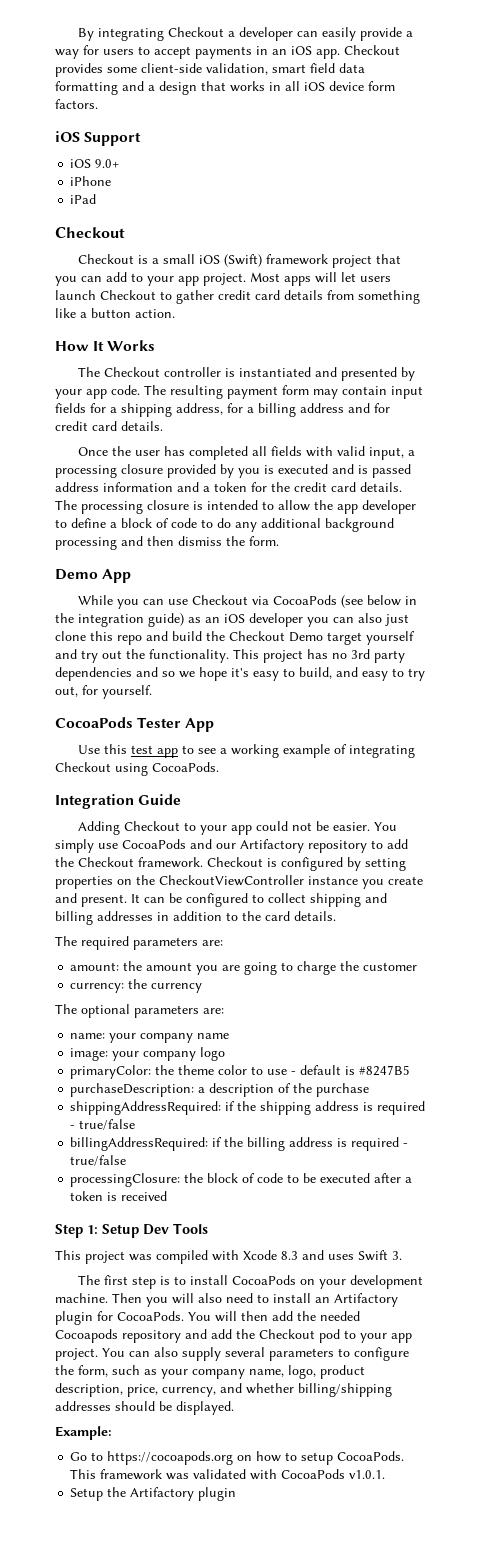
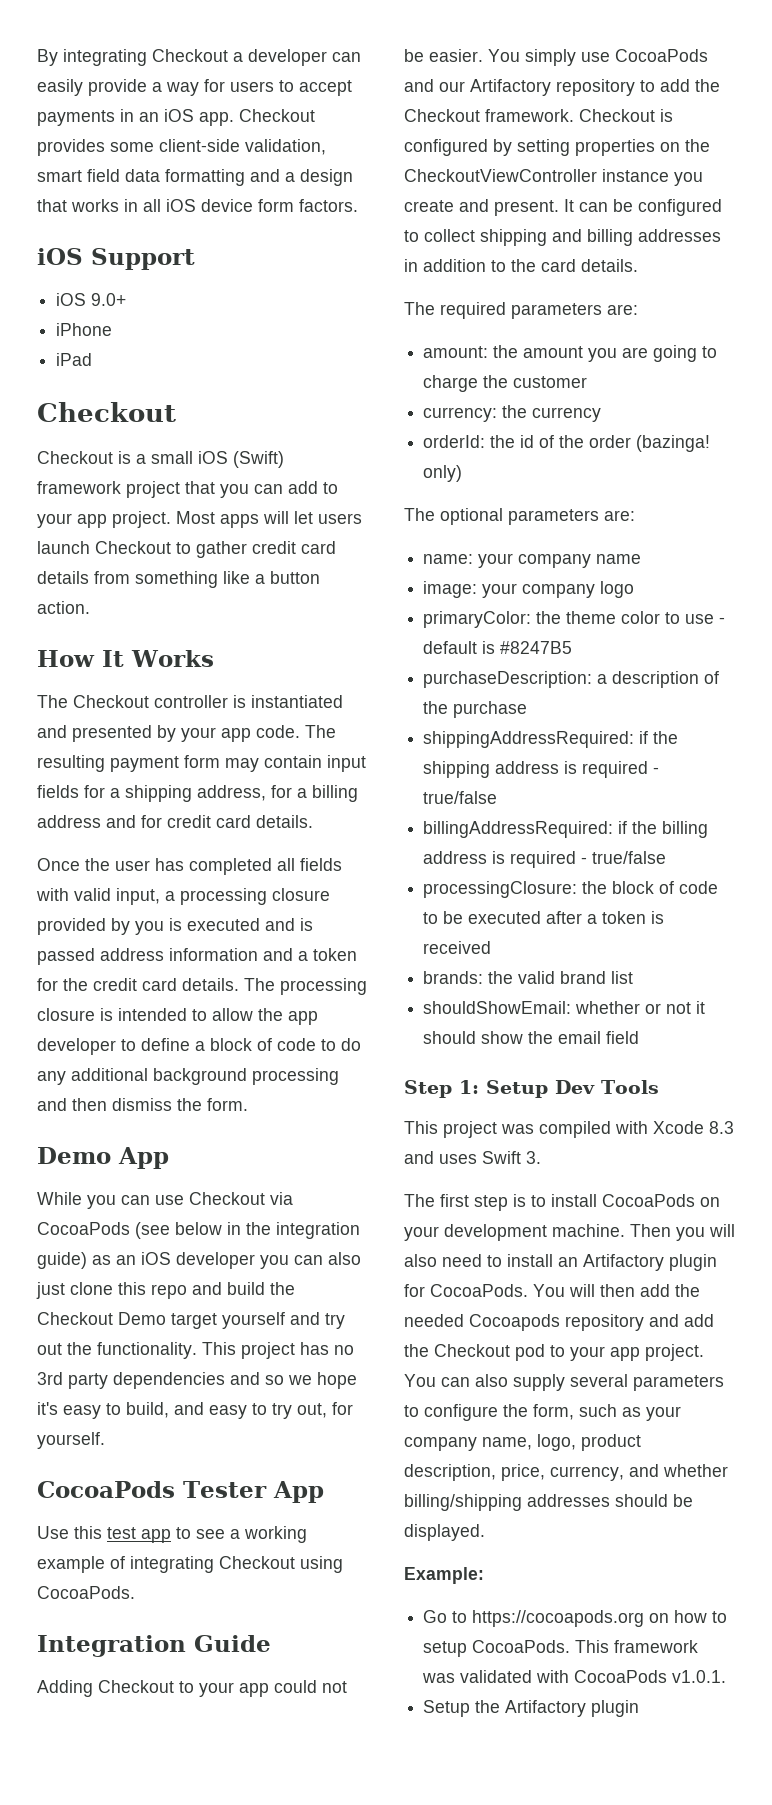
(203, 988) none -> [423,435,711,452] [423,465,463,482] // orderId: the id of the order (bazinga! only)
(168, 1196) none -> [423,971,634,984] [423,1001,706,1014] [423,1031,640,1044] // brands: the valid brand list // shouldShowEmail: whether or not it should show the email field

